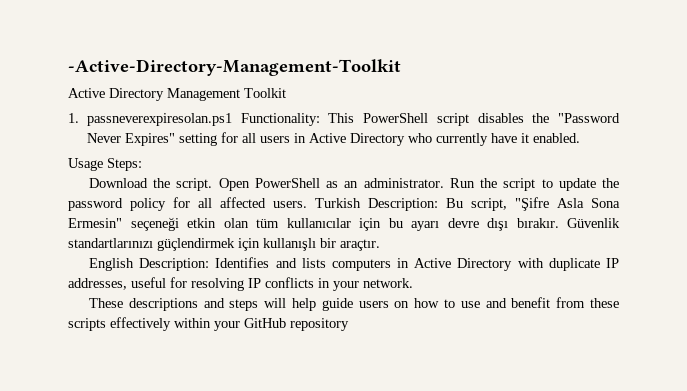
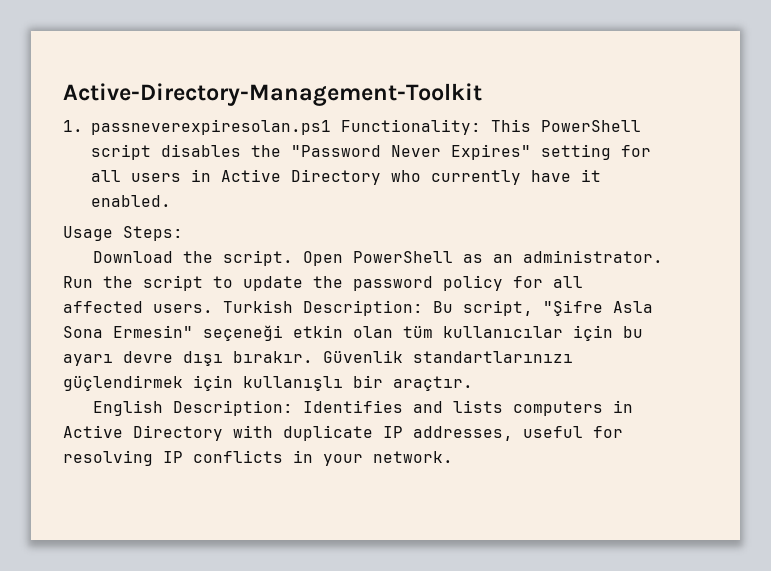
[68,59,401,76] [68,88,286,101] -Active-Directory-Management-Toolkit // Active Directory Management Toolkit -> [63,83,482,106] Active-Directory-Management-Toolkit
[88,297,619,311] [68,317,349,331] // These descriptions and steps will help guide users on how to use and benefit from these scripts effectively within your GitHub repository -> (453, 457) none

